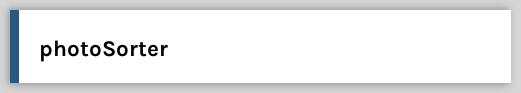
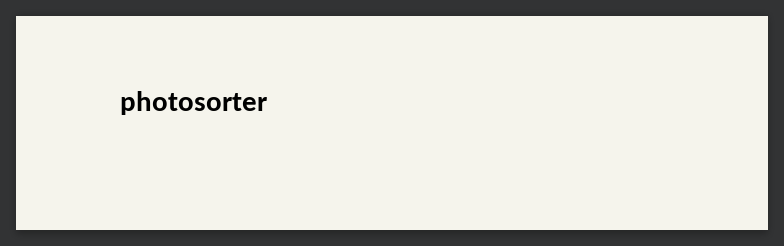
[39,40,168,62] photoSorter -> [120,91,267,115] photosorter

